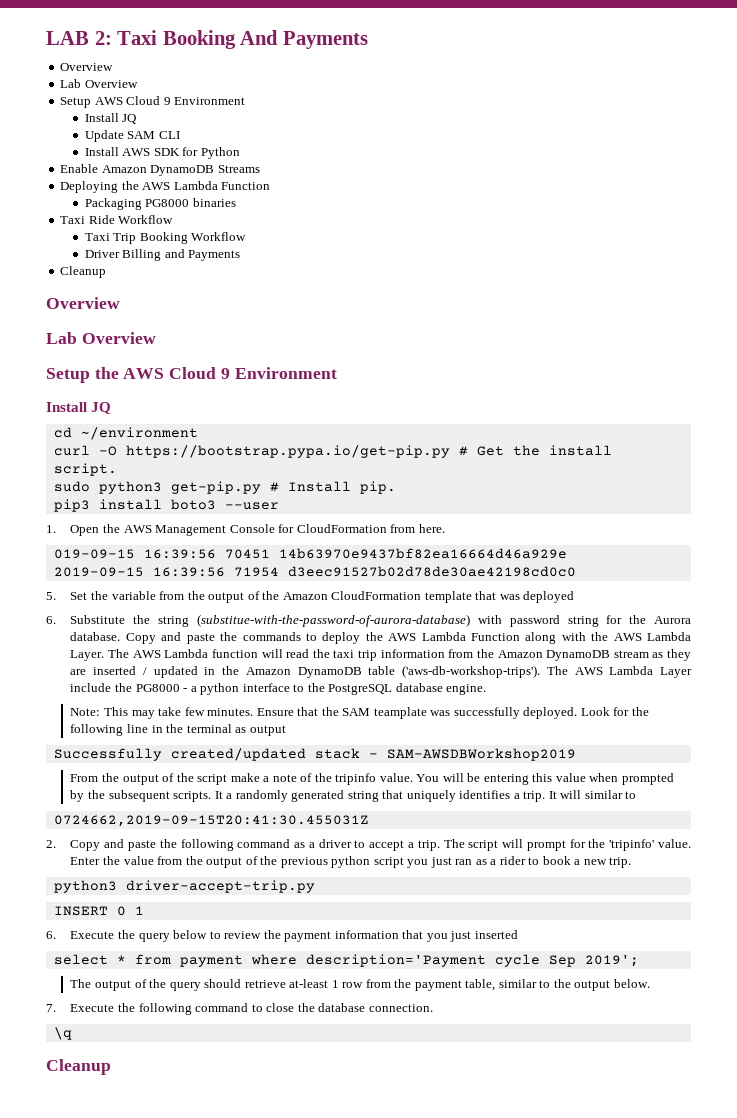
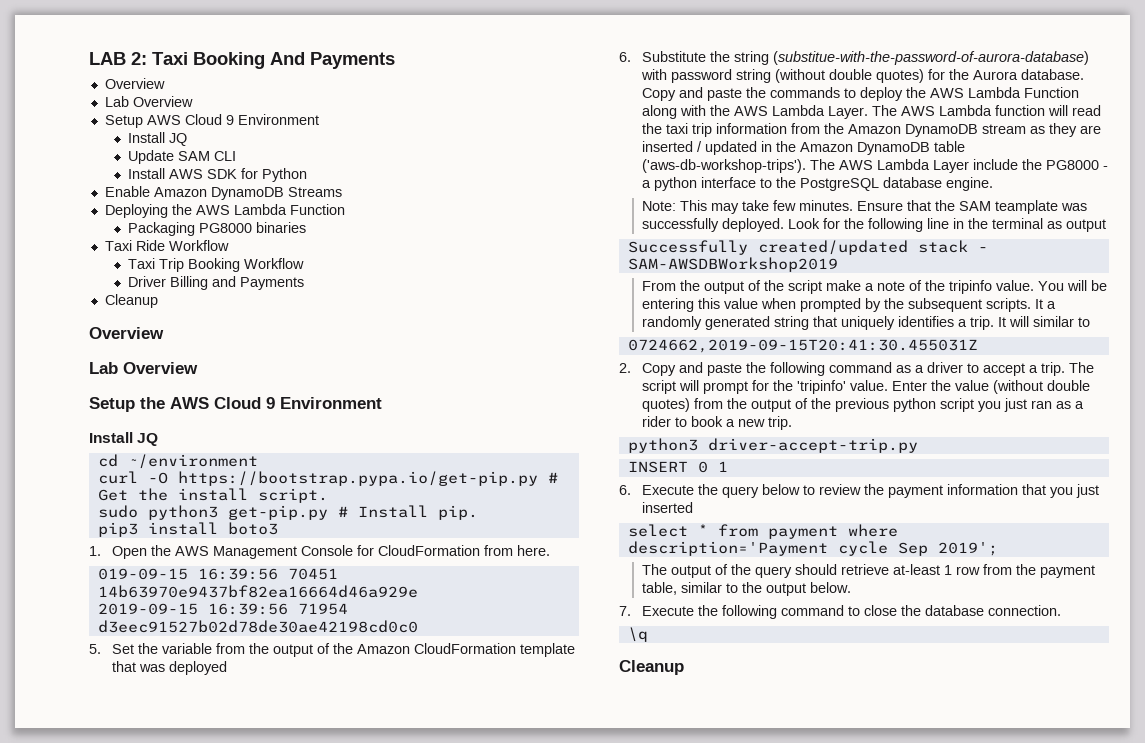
[224,502,279,510] --user -> (278, 528) none
(599, 621) none -> [775,69,925,83] (without double quotes)
(154, 860) none -> [993,380,1091,394] [642,398,691,412] (without double quotes)

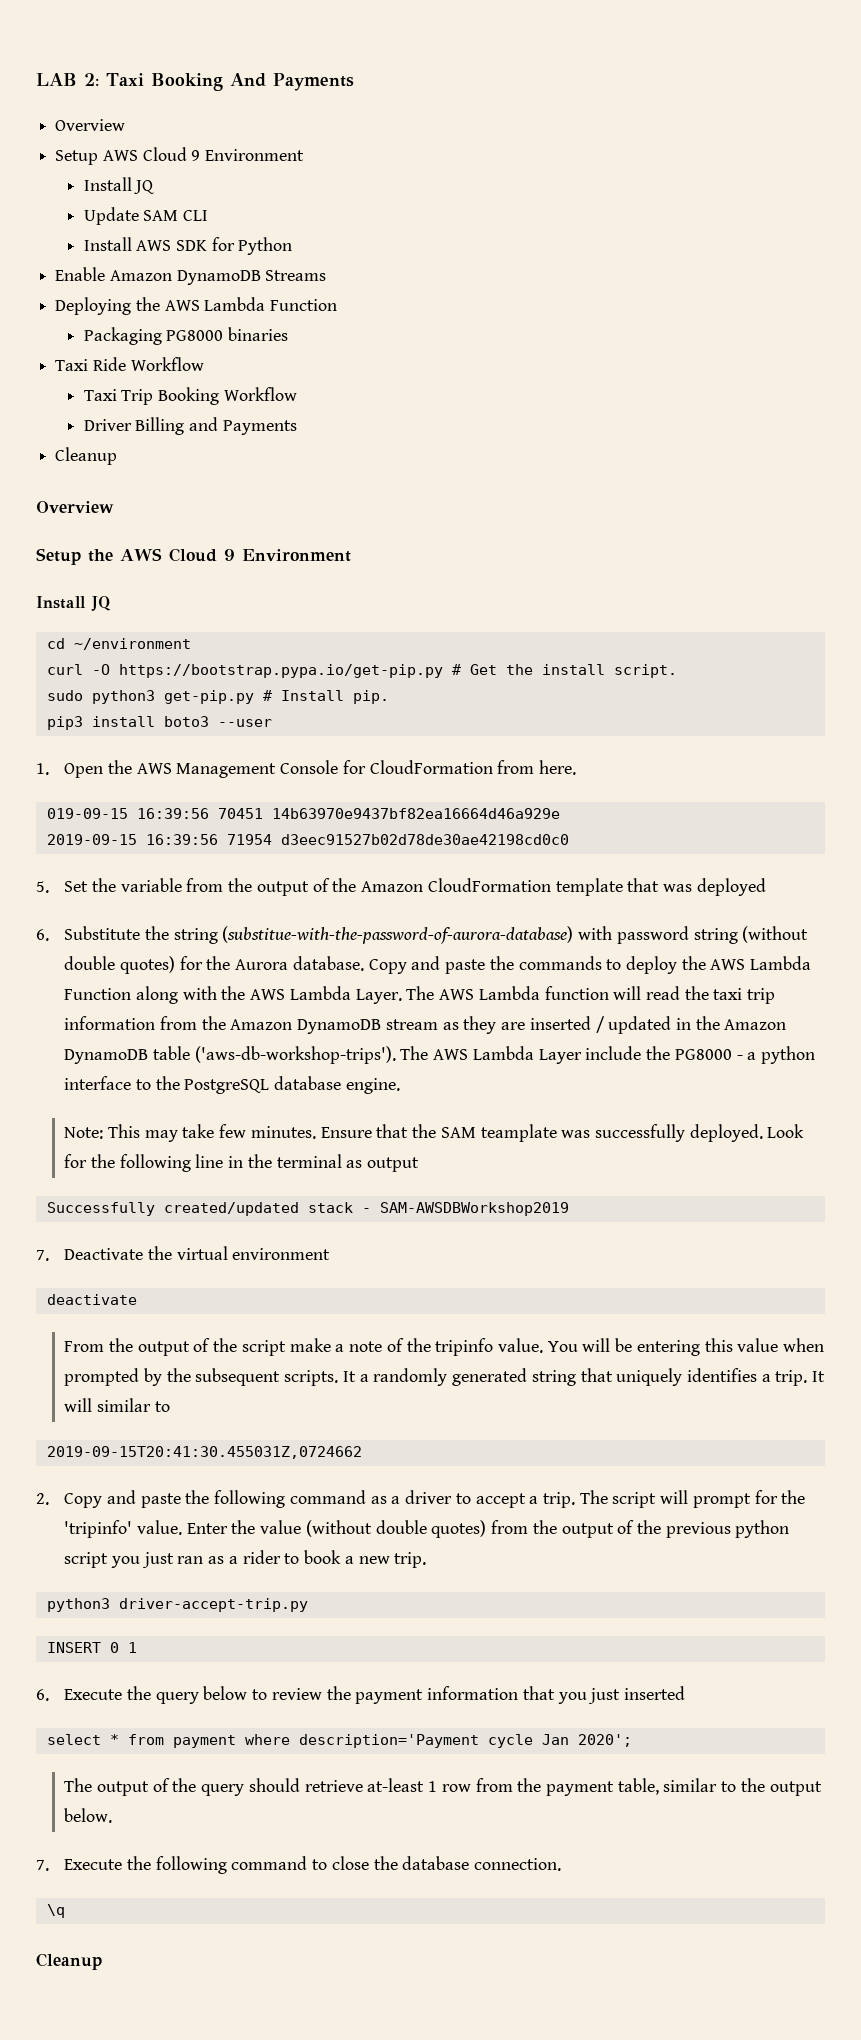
[104,96,193,107] // Lab Overview -> (126, 125) none
[89,362,198,374] // Lab Overview -> (114, 507) none
(278, 528) none -> [217,719,272,727] --user
(838, 264) none -> [36,1246,331,1261] [46,1294,137,1305] // 7. Deactivate the virtual environment // deactivate
[627,339,978,353] 0724662,2019-09-15T20:41:30.455031Z -> [46,1446,362,1459] 2019-09-15T20:41:30.455031Z,0724662
[897,542,998,556] Sep 2019'; -> [541,1734,632,1747] Jan 2020';

